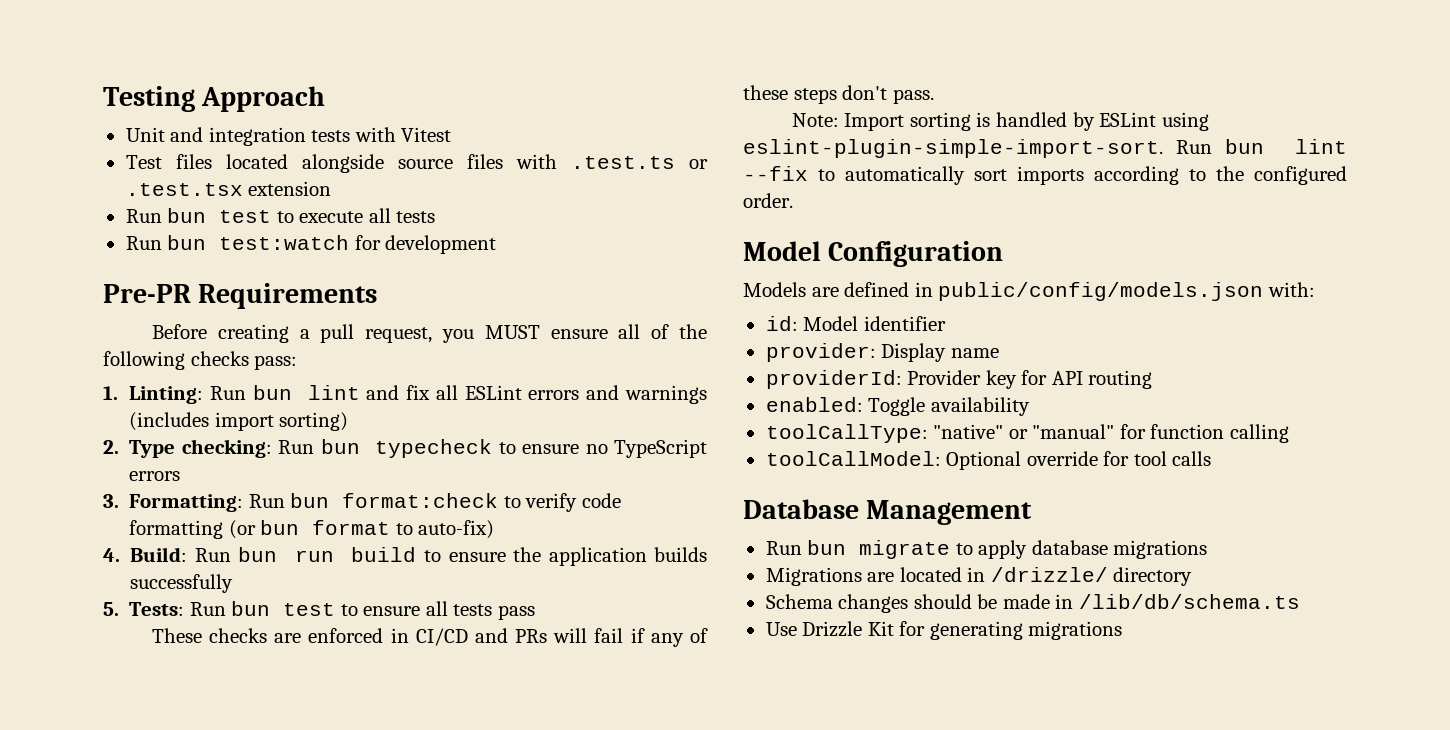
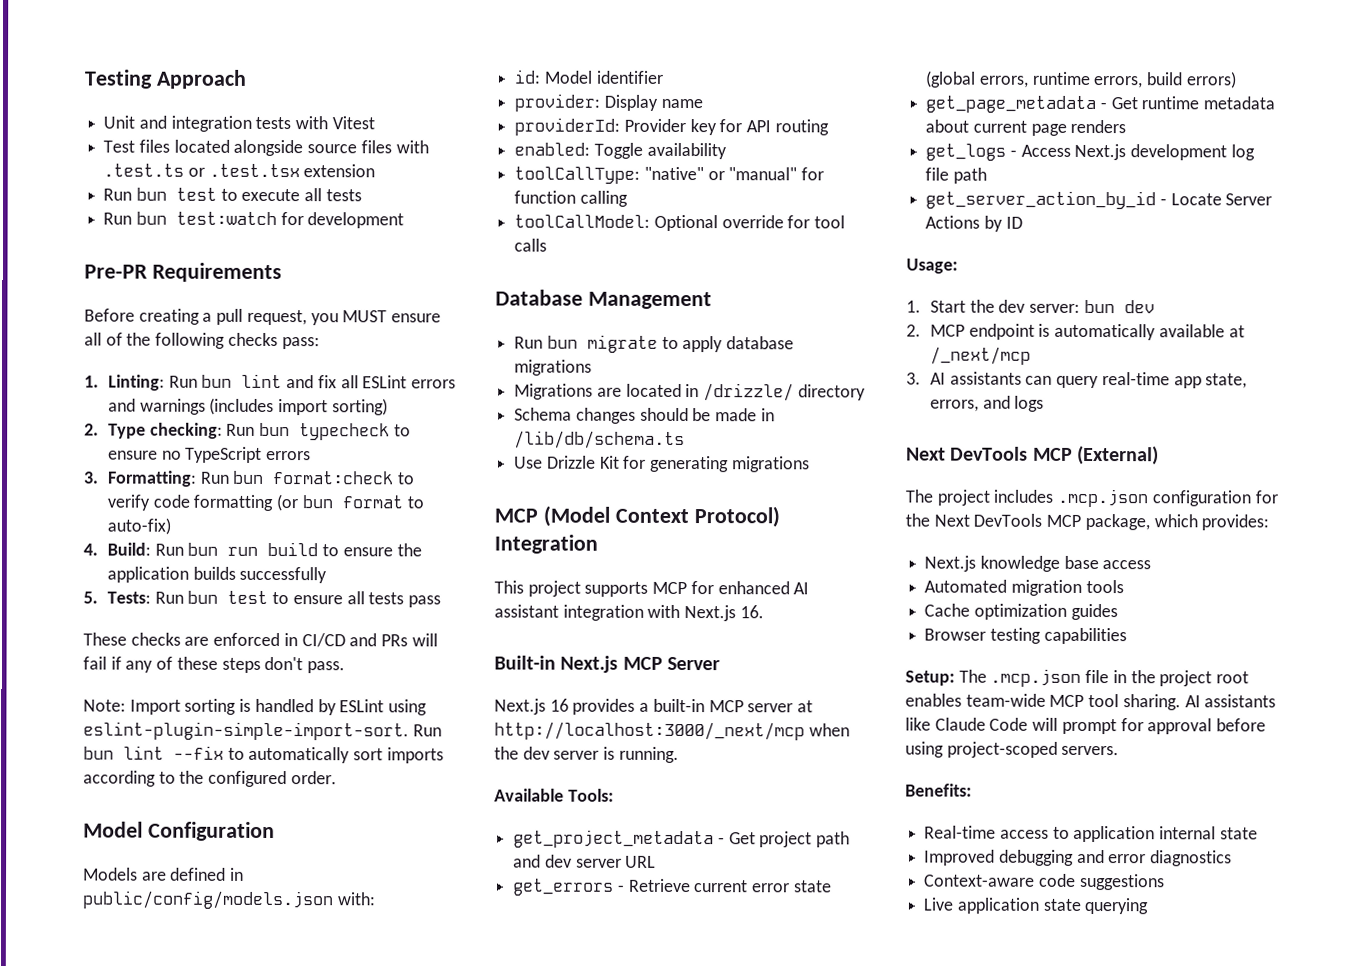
(1123, 630) none -> [494,505,780,528] [494,534,598,554] [494,580,810,597] [494,604,764,622] [494,655,720,673] [494,698,814,715] [494,721,850,741] [494,746,679,763] [494,788,614,802] [513,829,851,849] [513,854,657,868] [512,878,832,896] [925,70,1237,89] [925,95,1276,114] [925,119,1127,136] [925,143,1255,161] [925,167,987,184] [925,190,1273,210] [925,215,1023,232] [906,258,958,274] [906,299,1155,314] [906,323,1245,341] [929,346,1031,365] [906,371,1248,389] [929,395,1045,412] [906,445,1159,466] [905,488,1278,508] [905,513,1270,531] [924,555,1152,572] [924,579,1124,596] [924,603,1118,621] [924,627,1127,645] [905,668,1250,687] [905,693,1277,711] [905,717,1267,735] [905,741,1120,758] [905,783,972,797] [924,825,1258,843] [924,849,1233,867] [924,873,1165,891] [923,897,1149,915] // MCP (Model Context Protocol) Integration // This project supports MCP for enhanced AI assistant integration with Next.js 16. // Built-in Next.js MCP Server // Next.js 16 provides a built-in MCP server at http://localhost:3000/_next/mcp when the dev server is running. // Available Tools: // get_project_metadata - Get project path and dev server URL // get_errors - Retrieve current error state (global errors, runtime errors, build errors) // get_page_metadata - Get runtime metadata about current page renders // get_logs - Access Next.js development log file path // get_server_action_by_id - Locate Server Actions by ID // Usage: // 1. Start the dev server: bun dev // 2. MCP endpoint is automatically available at /_next/mcp // 3. AI assistants can query real-time app state, errors, and logs // Next DevTools MCP (External) // The project includes .mcp.json configuration for the Next DevTools MCP package, which provides: // Next.js knowledge base access // Automated migration tools // Cache optimization guides // Browser testing capabilities // Setup: The .mcp.json file in the project root enables team-wide MCP tool sharing. AI assistants like Claude Code will prompt for approval before using project-scoped servers. // Benefits: // Real-time access to application internal state // Improved debugging and error diagnostics // Context-aware code suggestions // Live application state querying

